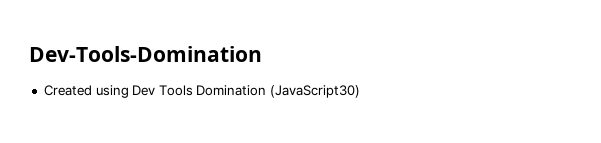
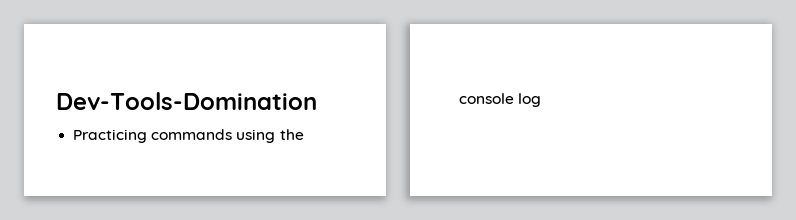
[43,85,361,98] Created using Dev Tools Domination (JavaScript30) -> [73,129,304,143] [459,93,542,107] Practicing commands using the console log

